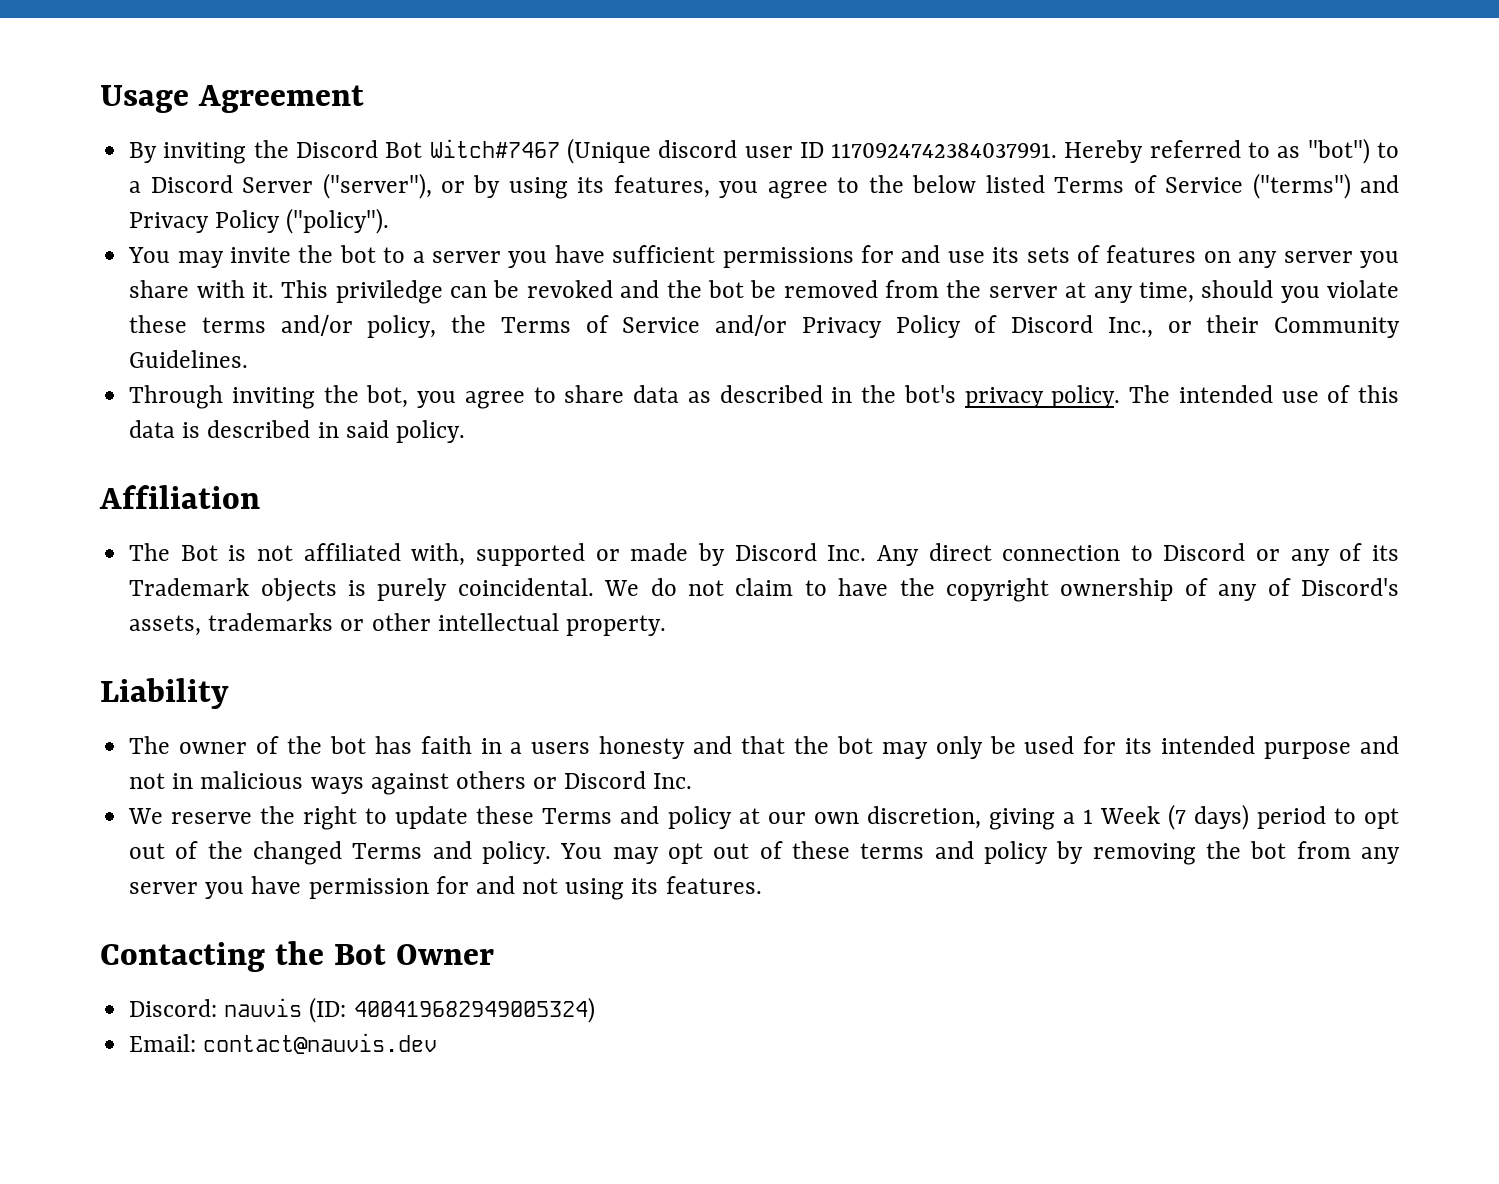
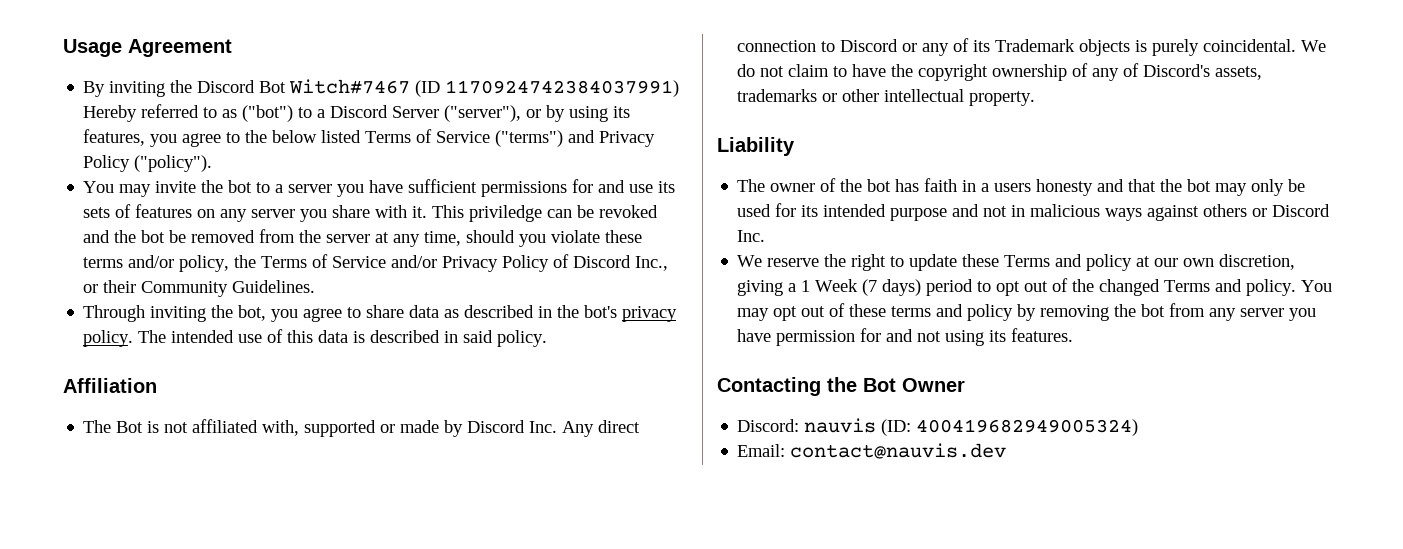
[566,138,1058,164] (Unique discord user ID 1170924742384037991. -> [415,80,680,97] (ID 1170924742384037991)
[1307,138,1370,164] "bot") -> [242,105,294,122] ("bot")

